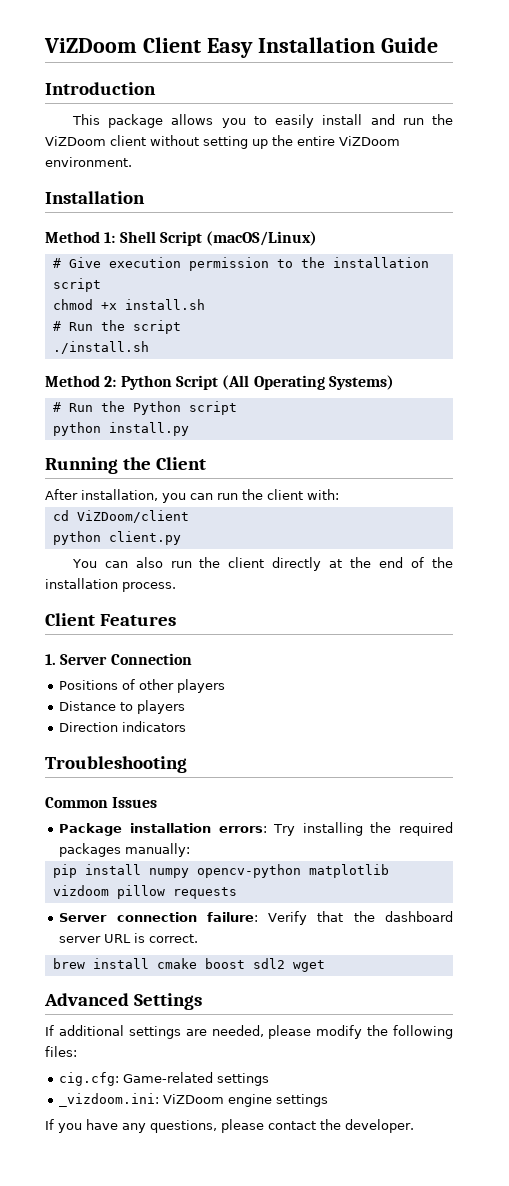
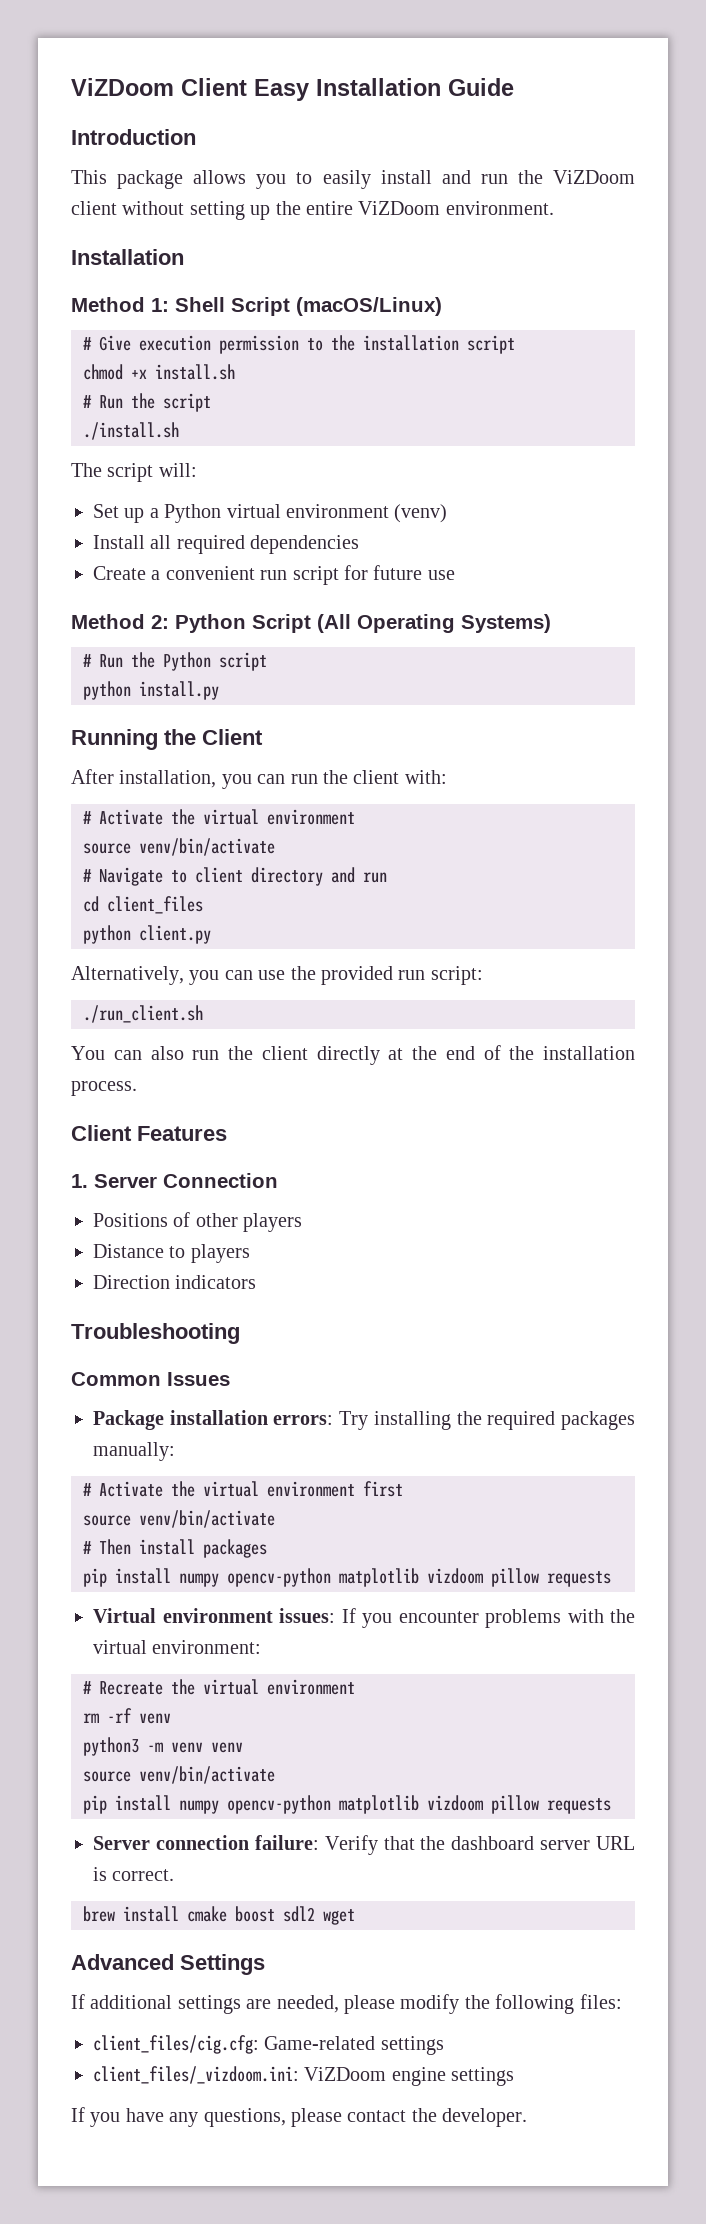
(149, 347) none -> [71,463,197,482] [93,504,448,523] [93,535,360,554] [93,565,455,585] // The script will: // Set up a Python virtual environment (venv) // Install all required dependencies // Create a convenient run script for future use
(339, 494) none -> [83,809,355,825] [83,838,275,856] [83,867,387,886] // # Activate the virtual environment // source venv/bin/activate // # Navigate to client directory and run
[76,510,189,523] ViZDoom/client -> [107,896,203,914] client_files
(181, 538) none -> [71,966,483,985] [83,1005,203,1023] // Alternatively, you can use the provided run script: // ./run_client.sh
(191, 850) none -> [83,1481,403,1497] [83,1510,275,1528] [83,1539,267,1558] [83,1568,611,1587] [93,1608,635,1628] [93,1640,262,1654] [83,1679,355,1695] [83,1708,171,1724] [83,1737,243,1756] [83,1766,275,1784] // # Activate the virtual environment first // source venv/bin/activate // # Then install packages // pip install numpy opencv-python matplotlib vizdoom pillow requests // Virtual environment issues: If you encounter problems with the virtual environment: // # Recreate the virtual environment // rm -rf venv // python3 -m venv venv // source venv/bin/activate
[59,1072,120,1086] cig.cfg: -> [93,2035,259,2054] client_files/cig.cfg:
[59,1093,160,1107] _vizdoom.ini: -> [93,2066,299,2084] client_files/_vizdoom.ini:

